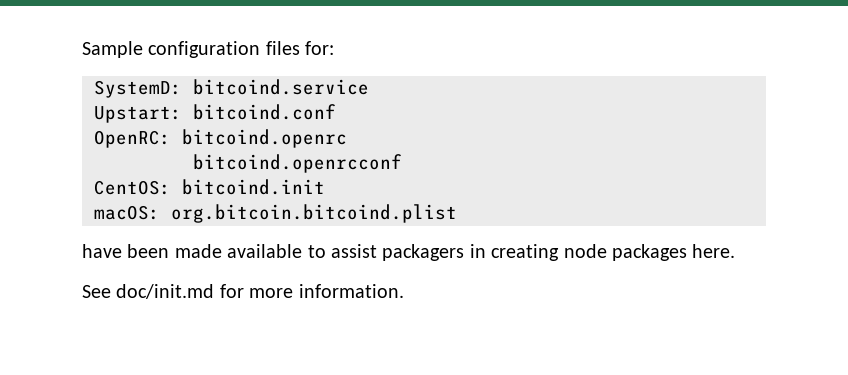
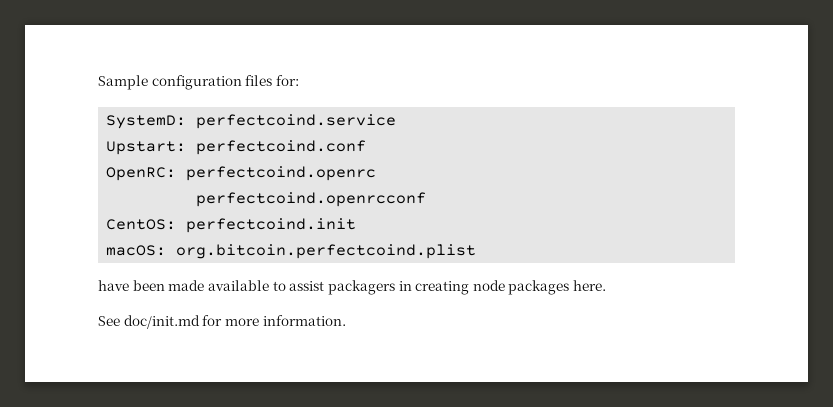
[193,79,369,95] bitcoind.service -> [196,114,397,129] perfectcoind.service
[193,104,336,120] bitcoind.conf -> [196,140,367,155] perfectcoind.conf
[182,129,347,148] [193,154,402,173] bitcoind.openrc // bitcoind.openrcconf -> [186,166,377,181] [196,192,427,207] perfectcoind.openrc // perfectcoind.openrcconf
[182,179,325,195] bitcoind.init -> [186,218,357,233] perfectcoind.init
[171,204,457,223] org.bitcoin.bitcoind.plist -> [176,244,477,259] org.bitcoin.perfectcoind.plist

